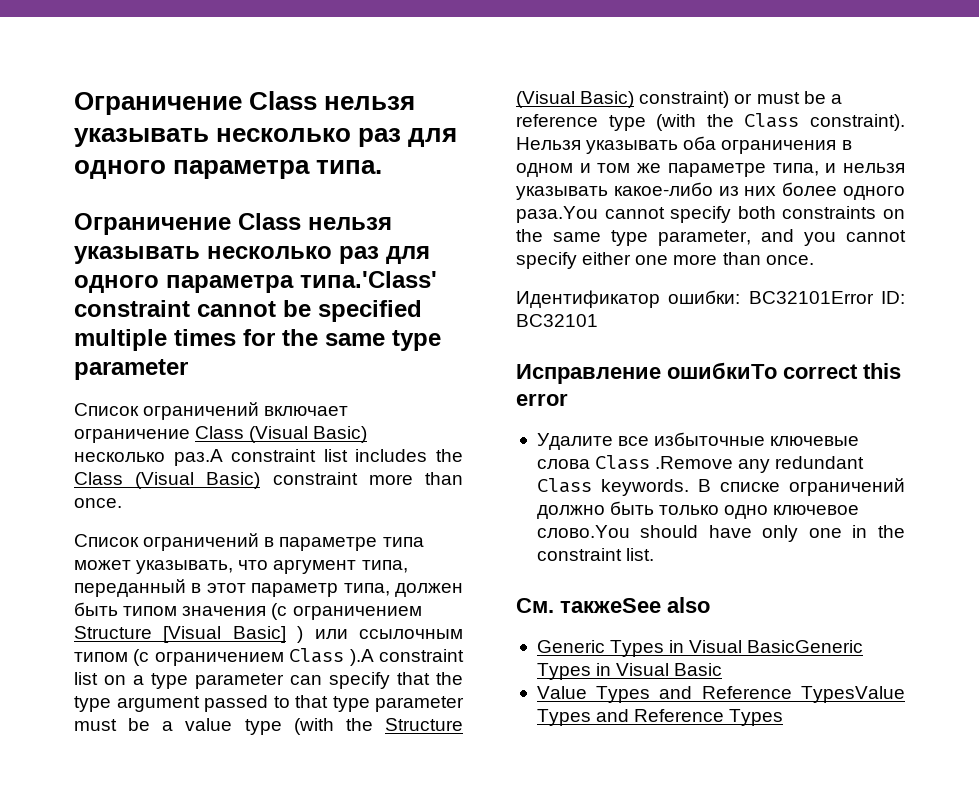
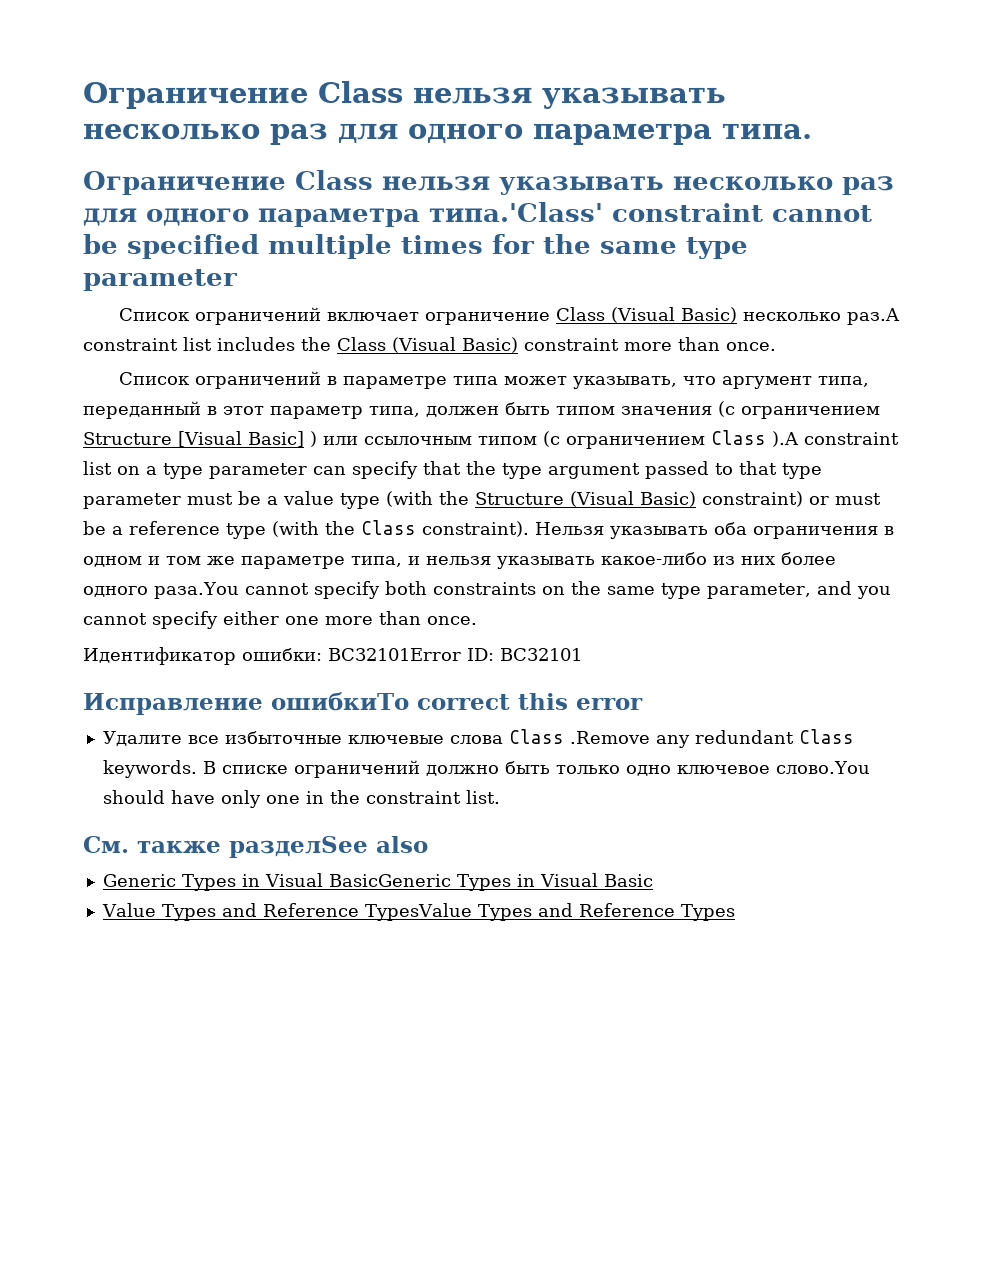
[560,598,661,613] такжеSee -> [137,836,368,858] также разделSee

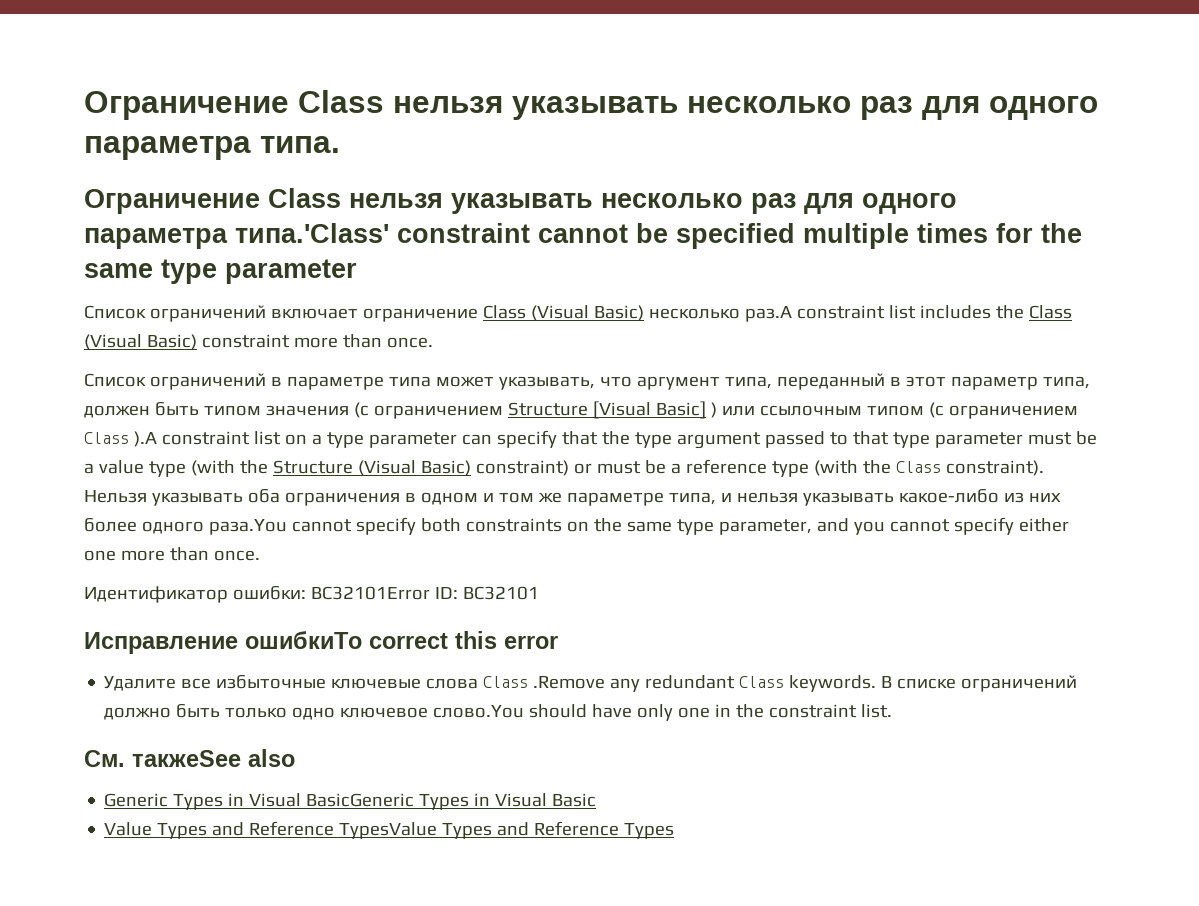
[137,836,368,858] также разделSee -> [132,750,241,767] такжеSee

